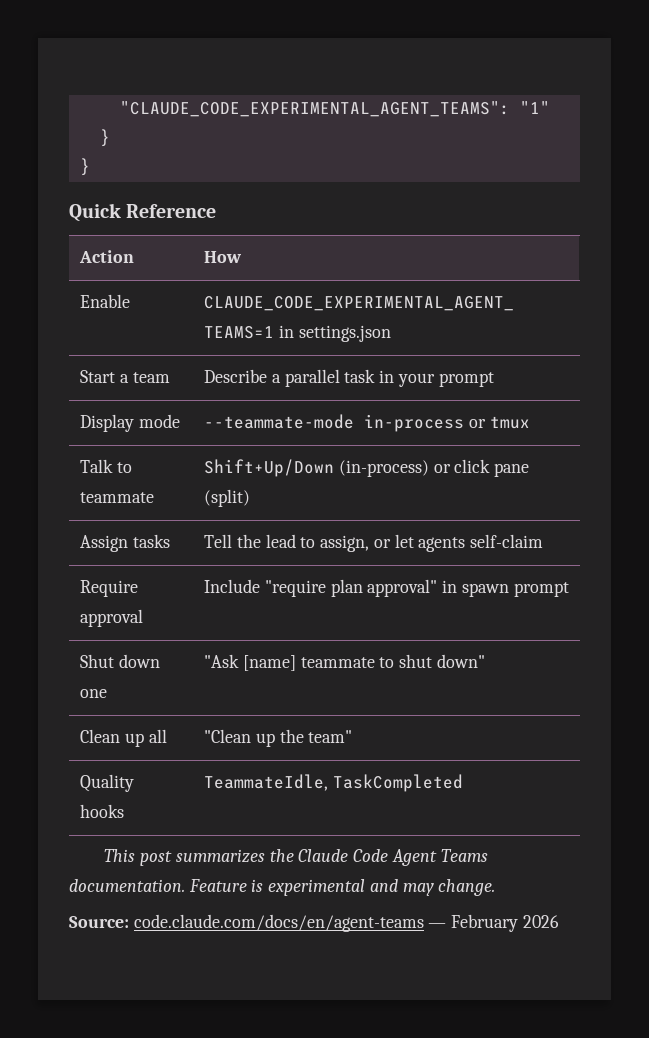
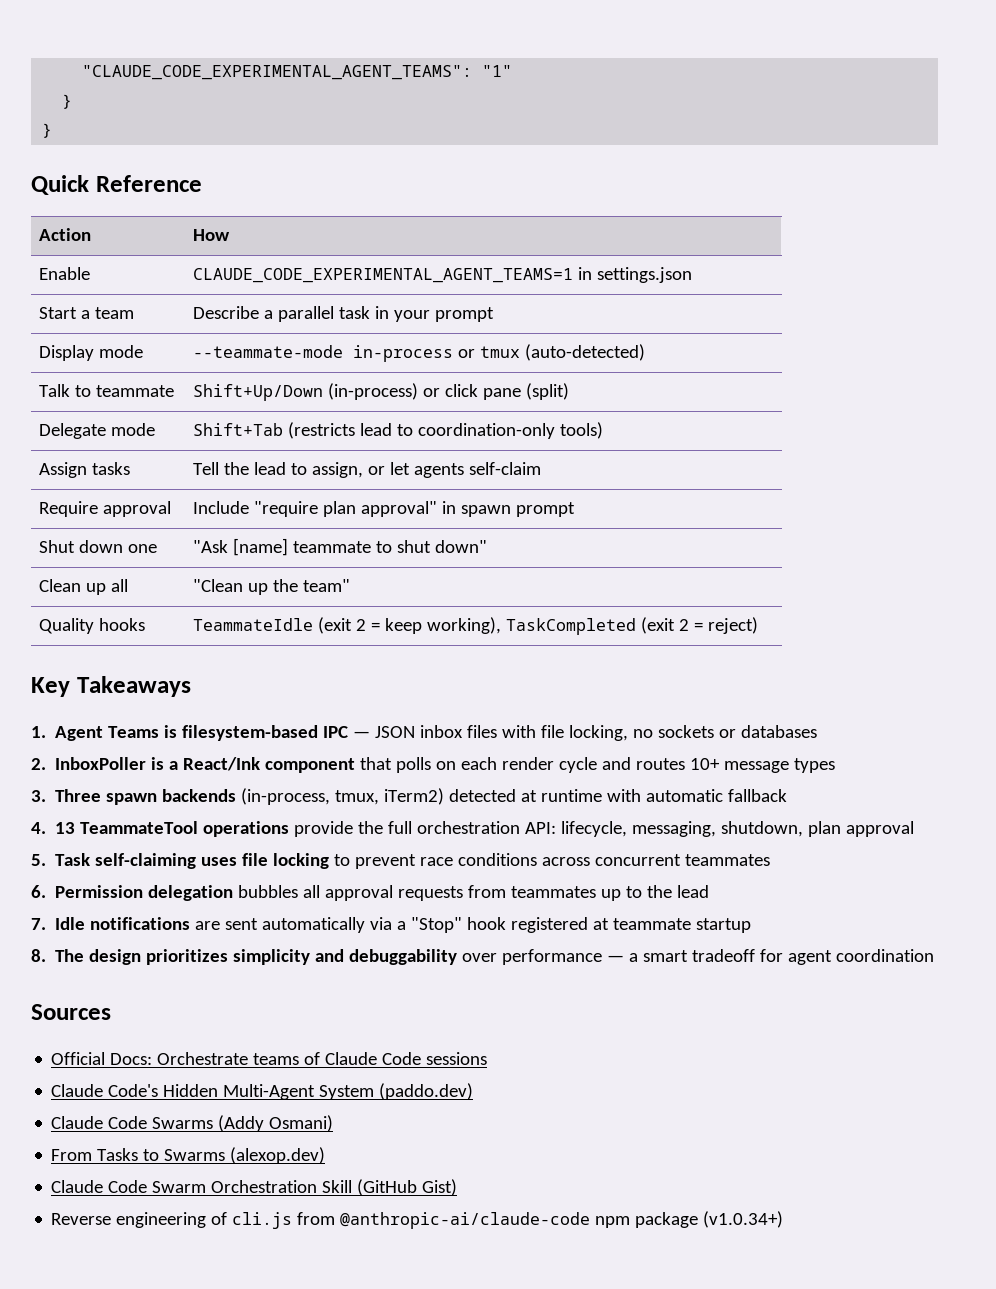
(530, 422) none -> [524,344,645,361] (auto-detected)
(251, 498) none -> [38,423,155,439] [192,422,603,439] // Delegate mode | Shift+Tab (restricts lead to coordination-only tools)
[204,774,463,792] [104,849,488,866] [69,879,496,896] [69,914,559,932] TeammateIdle, TaskCompleted // This post summarizes the Claude Code Agent Teams documentation. Feature is experimental and may change. // Source: code.claude.com/docs/en/agent-teams — February 2026 -> [192,617,758,635] [31,676,191,697] [31,725,818,741] [31,757,836,773] [31,788,788,805] [31,821,915,837] [31,853,771,869] [31,885,710,901] [31,917,752,933] [31,949,935,965] [31,1004,111,1020] [51,1052,488,1065] [51,1083,474,1100] [51,1115,334,1132] [51,1147,326,1164] [51,1179,458,1196] [51,1211,784,1229] TeammateIdle (exit 2 = keep working), TaskCompleted (exit 2 = reject) // Key Takeaways // 1. Agent Teams is filesystem-based IPC — JSON inbox files with file locking, no sockets or databases // 2. InboxPoller is a React/Ink component that polls on each render cycle and routes 10+ message types // 3. Three spawn backends (in-process, tmux, iTerm2) detected at runtime with automatic fallback // 4. 13 TeammateTool operations provide the full orchestration API: lifecycle, messaging, shutdown, plan approval // 5. Task self-claiming uses file locking to prevent race conditions across concurrent teammates // 6. Permission delegation bubbles all approval requests from teammates up to the lead // 7. Idle notifications are sent automatically via a "Stop" hook registered at teammate startup // 8. The design prioritizes simplicity and debuggability over performance — a smart tradeoff for agent coordination // Sources // Official Docs: Orchestrate teams of Claude Code sessions // Claude Code's Hidden Multi-Agent System (paddo.dev) // Claude Code Swarms (Addy Osmani) // From Tasks to Swarms (alexop.dev) // Claude Code Swarm Orchestration Skill (GitHub Gist) // Reverse engineering of cli.js from @anthropic-ai/claude-code npm package (v1.0.34+)

